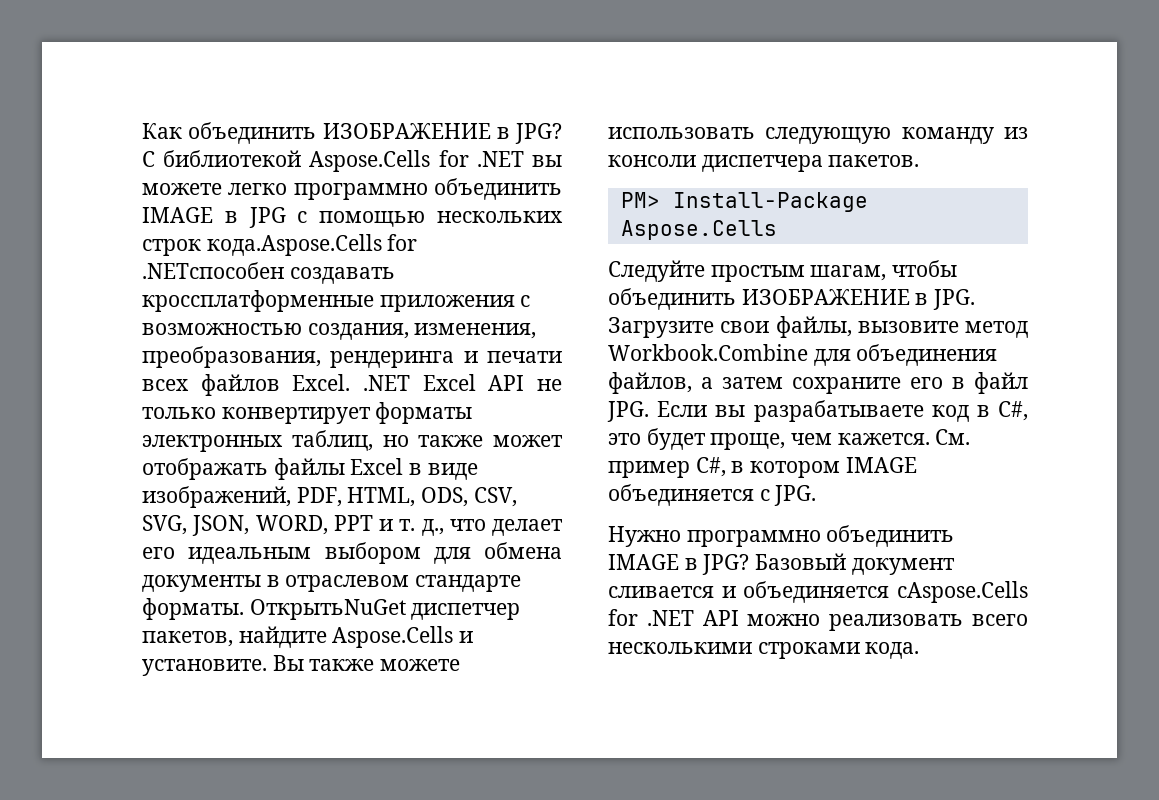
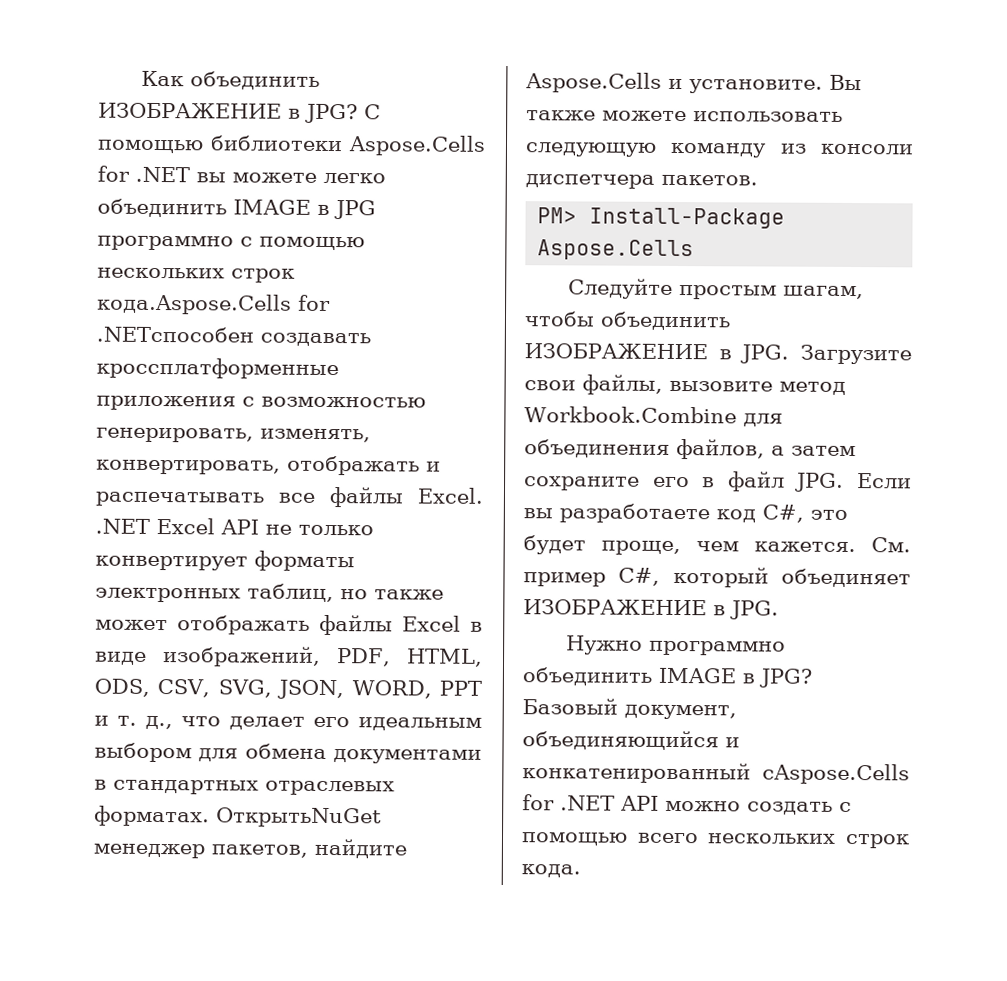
[163,150,302,167] библиотекой -> [97,135,343,154] помощью библиотеки
[293,183,428,200] программно -> (386, 178) none
(286, 217) none -> [97,235,234,251] программно
[307,323,537,340] [142,346,562,368] [142,374,280,396] создания, изменения, преобразования, рендеринга и печати всех файлов -> [96,427,371,443] [96,455,441,476] [95,487,404,508] генерировать, изменять, конвертировать, отображать и распечатывать все файлы
[142,575,522,592] [142,598,521,620] документы в отраслевом стандарте форматы. ОткрытьNuGet диспетчер -> [333,749,482,764] [94,779,395,796] [94,805,382,828] [93,843,205,859] документами в стандартных отраслевых форматах. ОткрытьNuGet менеджер
[753,400,990,422] разрабатываете код в -> [559,503,756,524] разработаете код
[731,457,917,478] [608,484,770,506] в котором IMAGE объединяется с -> [672,566,911,588] [523,599,726,616] который объединяет ИЗОБРАЖЕНИЕ в
[851,558,955,575] [608,581,890,603] документ сливается и объединяется -> [624,704,737,720] [522,730,740,751] [522,762,751,784] документ, объединяющийся и конкатенированный
[829,614,1028,631] [608,642,860,659] реализовать всего несколькими строками -> [747,801,852,815] [521,832,910,849] создать с помощью всего нескольких строк

